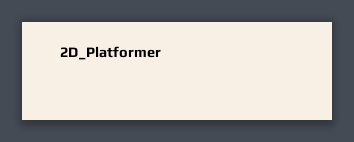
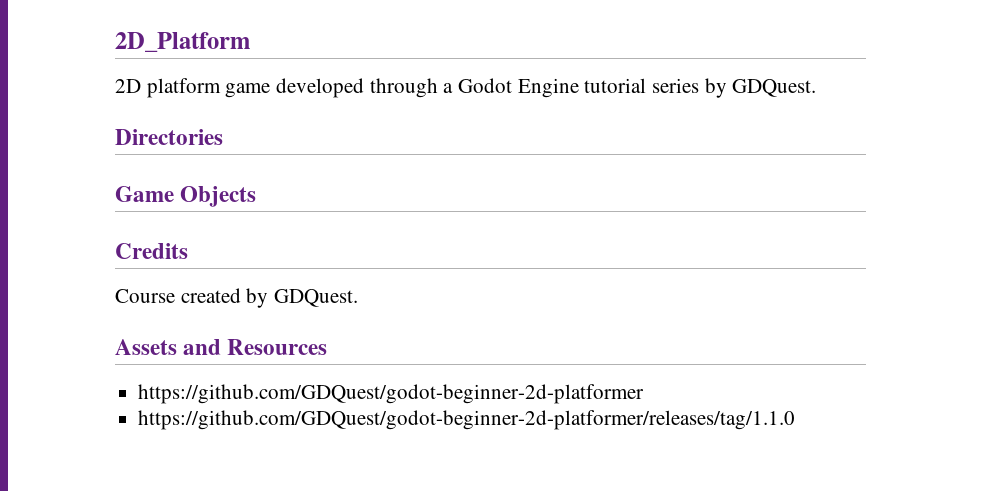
[60,46,161,60] 2D_Platformer -> [115,32,250,52] [115,78,817,98] [115,129,223,145] [115,186,257,207] [115,243,188,259] [115,288,359,308] [115,339,328,355] [138,384,645,404] [138,410,796,430] 2D_Platform // 2D platform game developed through a Godot Engine tutorial series by GDQuest. // Directories // Game Objects // Credits // Course created by GDQuest. // Assets and Resources // https://github.com/GDQuest/godot-beginner-2d-platformer // https://github.com/GDQuest/godot-beginner-2d-platformer/releases/tag/1.1.0

